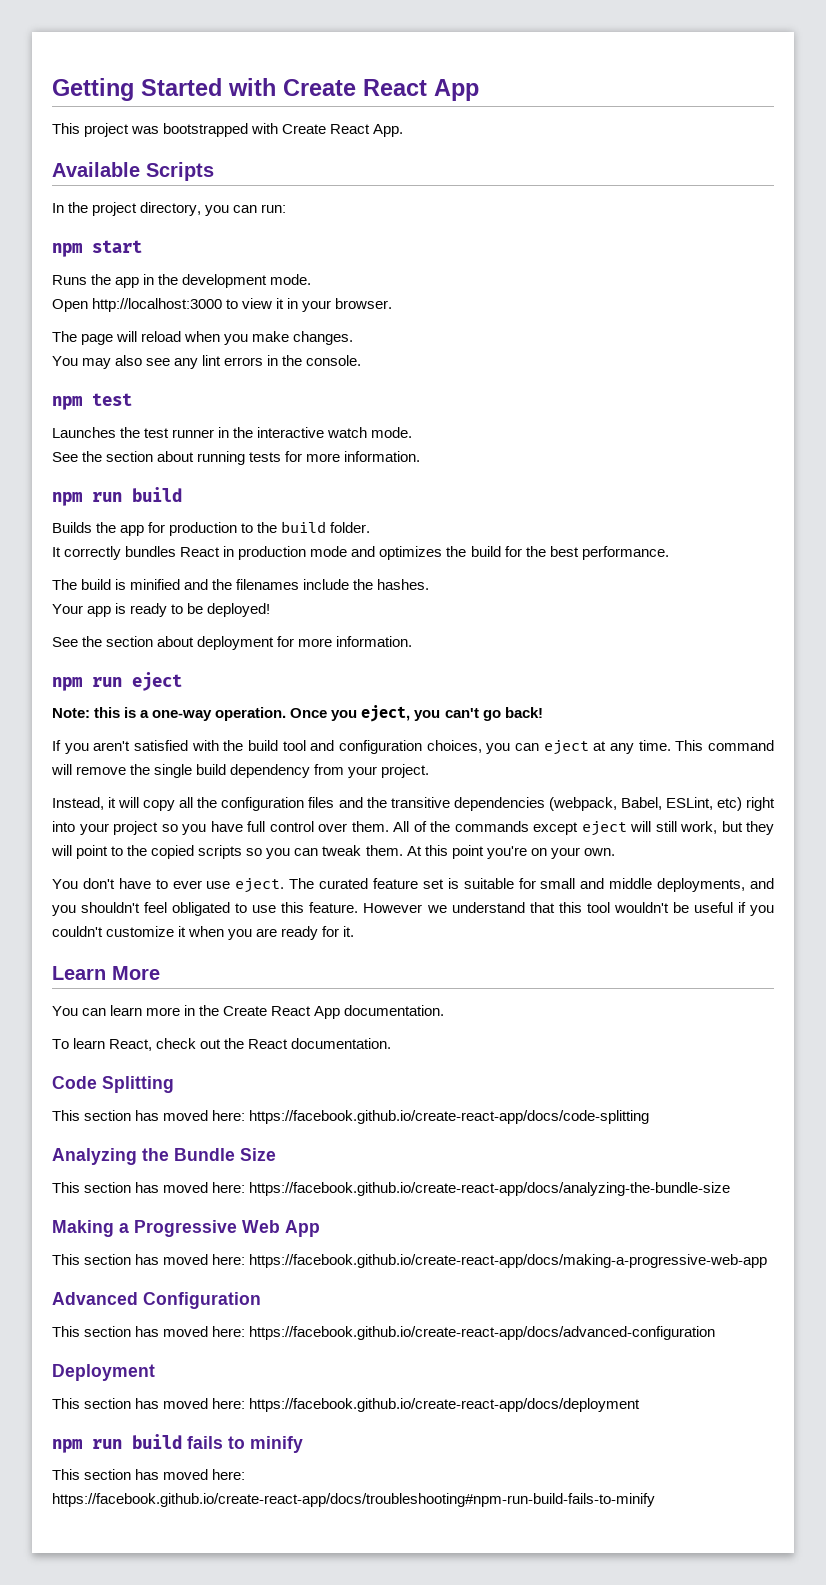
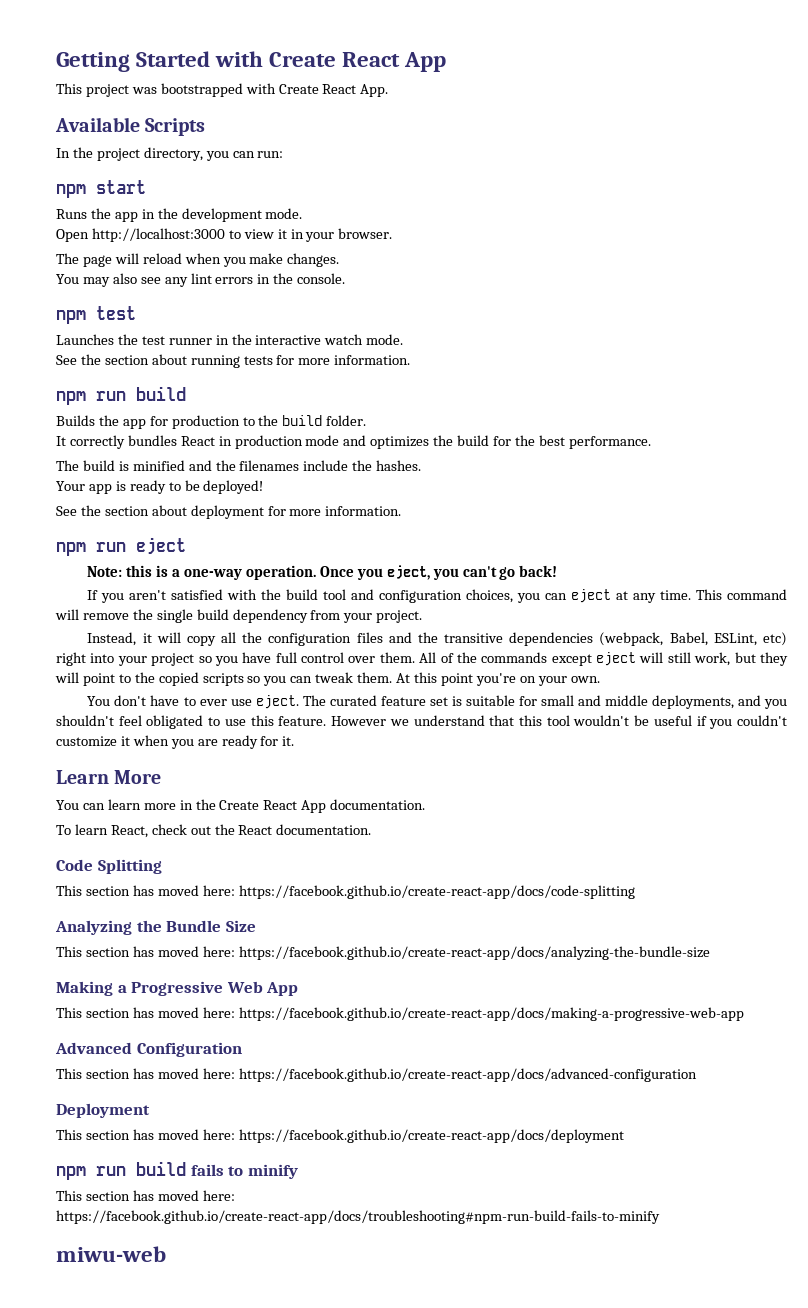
(655, 1500) none -> [56,1246,166,1262] // miwu-web

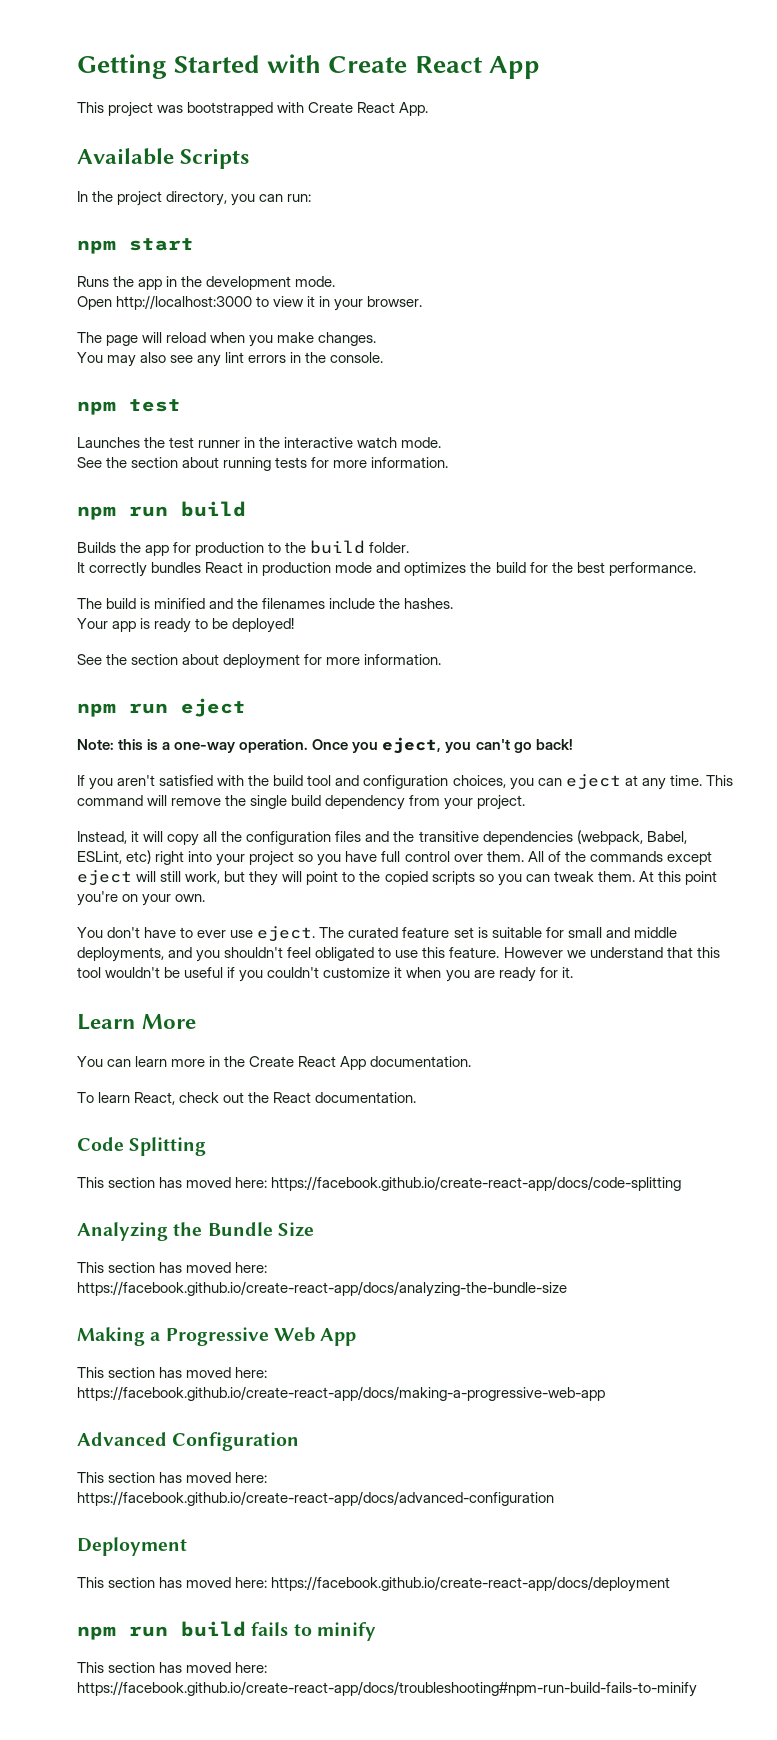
[56,1246,166,1262] // miwu-web -> (697, 1689) none

